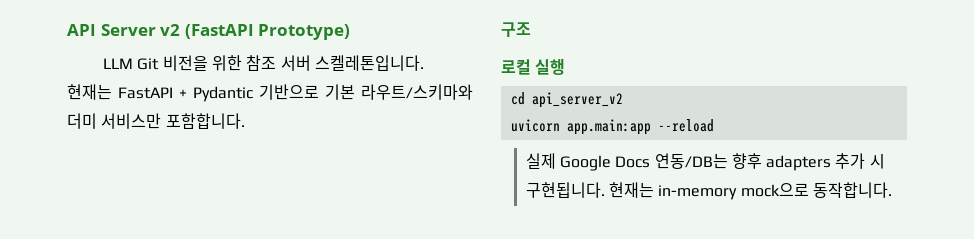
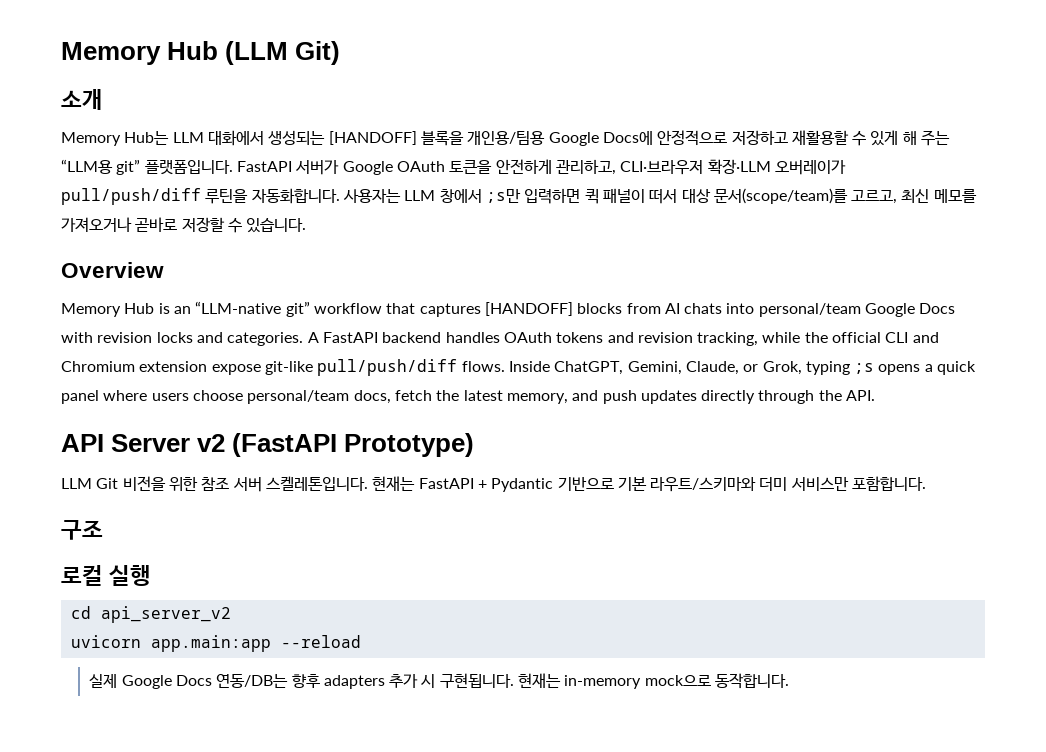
(67, 30) none -> [61,41,341,65] [61,89,103,110] [61,130,951,146] [61,159,846,175] [61,188,977,205] [61,217,307,233] [61,262,164,278] [61,301,956,317] [61,332,939,346] [61,359,977,376] [61,390,876,404] Memory Hub (LLM Git) // 소개 // Memory Hub는 LLM 대화에서 생성되는 [HANDOFF] 블록을 개인용/팀용 Google Docs에 안정적으로 저장하고 재활용할 수 있게 해 주는 “LLM용 git” 플랫폼입니다. FastAPI 서버가 Google OAuth 토큰을 안전하게 관리하고, CLI·브라우저 확장·LLM 오버레이가 pull/push/diff 루틴을 자동화합니다. 사용자는 LLM 창에서 ;s만 입력하면 퀵 패널이 떠서 대상 문서(scope/team)를 고르고, 최신 메모를 가져오거나 곧바로 저장할 수 있습니다. // Overview // Memory Hub is an “LLM-native git” workflow that captures [HANDOFF] blocks from AI chats into personal/team Google Docs with revision locks and categories. A FastAPI backend handles OAuth tokens and revision tracking, while the official CLI and Chromium extension expose git-like pull/push/diff flows. Inside ChatGPT, Gemini, Claude, or Grok, typing ;s opens a quick panel where users choose personal/team docs, fetch the latest memory, and push updates directly through the API. //

